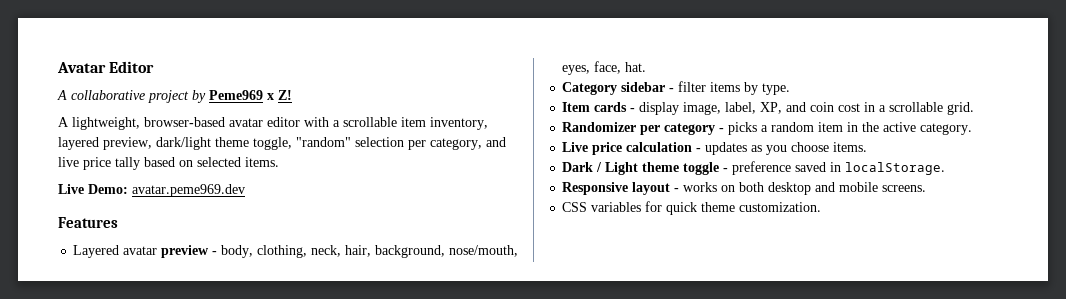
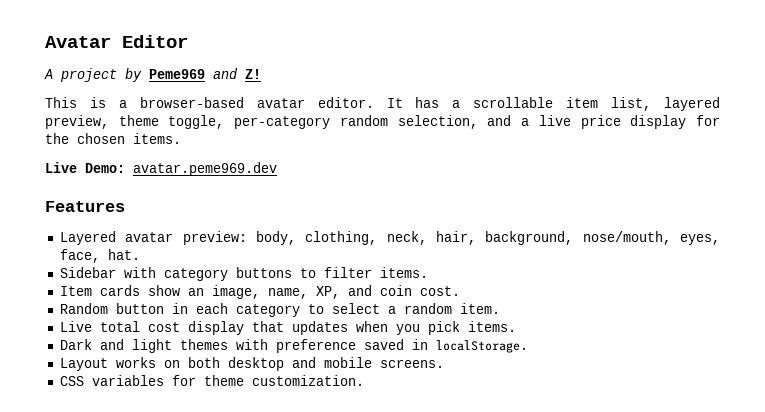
[71,90,145,100] collaborative -> (53, 74) none
[267,93,274,100] x -> [213,68,238,79] and
[58,117,329,130] A lightweight, browser-based avatar editor with -> [45,97,440,108] This is a browser-based avatar editor. It has
[430,117,488,130] inventory, -> [611,97,652,111] list,
[156,137,211,150] dark/light -> (109, 122) none
[296,137,506,150] [58,157,241,170] "random" selection per category, and live price tally based on selected -> [234,115,721,129] [45,133,125,144] per-category random selection, and a live price display for the chosen
[161,245,218,258] preview - -> [182,231,247,245] preview:
[562,81,791,95] [562,102,975,115] [562,122,973,135] [562,142,868,155] [562,162,729,175] Category sidebar - filter items by type. // Item cards - display image, label, XP, and coin cost in a scrollable grid. // Randomizer per category - picks a random item in the active category. // Live price calculation - updates as you choose items. // Dark / Light theme toggle - -> [59,267,428,281] [59,285,460,299] [59,303,500,317] [59,321,516,335] [59,339,268,353] Sidebar with category buttons to filter items. // Item cards show an image, name, XP, and coin cost. // Random button in each category to select a random item. // Live total cost display that updates when you pick items. // Dark and light themes with
[562,182,680,195] Responsive layout - -> [59,358,108,371] Layout
[666,202,698,215] quick -> (196, 380) none

